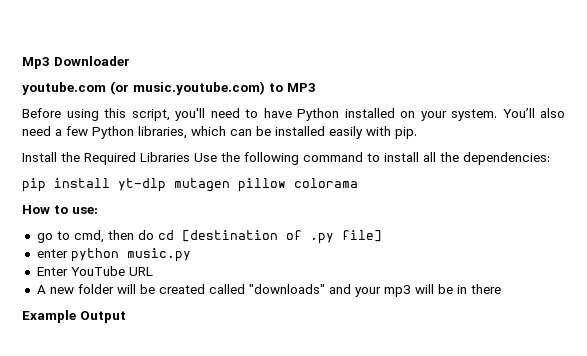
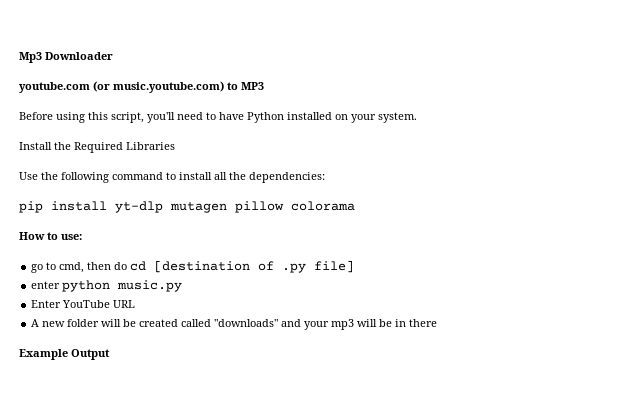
[502,108,565,118] [22,126,417,139] You’ll also need a few Python libraries, which can be installed easily with pip. -> (417, 117) none
(190, 157) none -> (175, 146) //

